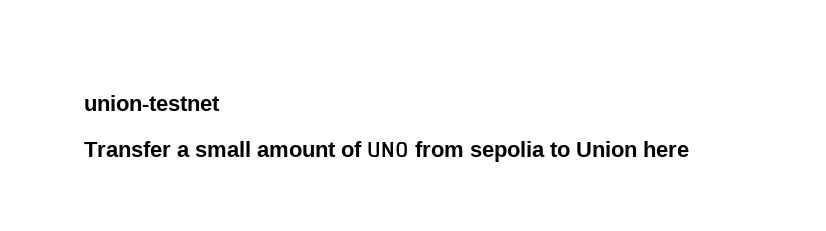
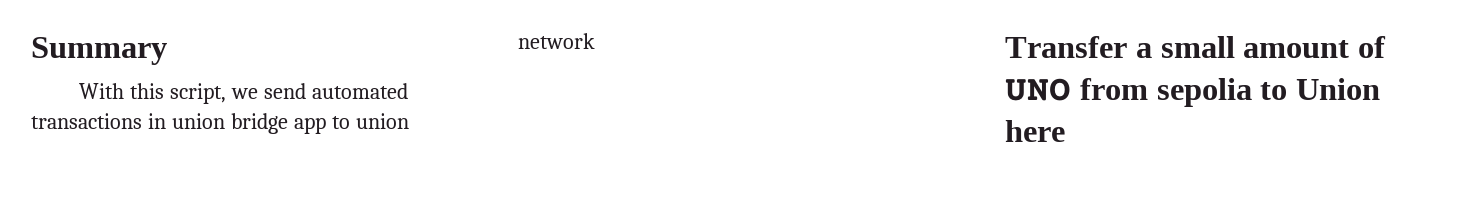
[84,95,220,111] union-testnet -> [31,37,167,65] [79,83,408,104] [31,113,409,134] [518,33,595,49] Summary // With this script, we send automated transactions in union bridge app to union network

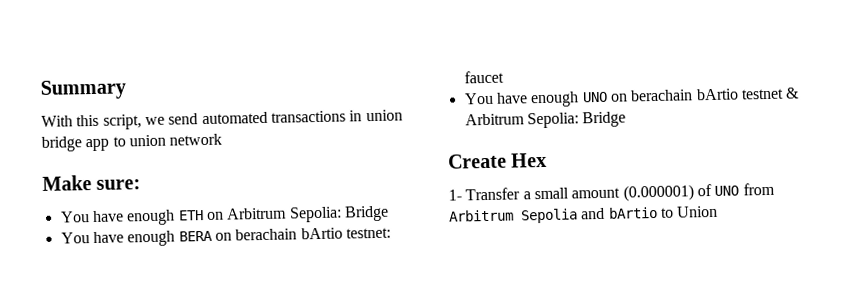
(595, 41) none -> [42,175,142,191] [59,205,389,226] [60,227,391,247] [463,70,504,84] [463,87,801,108] [464,111,627,129] [448,152,548,169] [448,189,462,201] Make sure: // You have enough ETH on Arbitrum Sepolia: Bridge // You have enough BERA on berachain bArtio testnet: faucet // You have enough UNO on berachain bArtio testnet & Arbitrum Sepolia: Bridge // Create Hex // 1-
(1350, 49) none -> [622,184,694,202] (0.000001)
[1156,78,1252,107] sepolia -> [449,206,658,224] Arbitrum Sepolia and bArtio
[1005,120,1065,142] here -> (719, 211) none

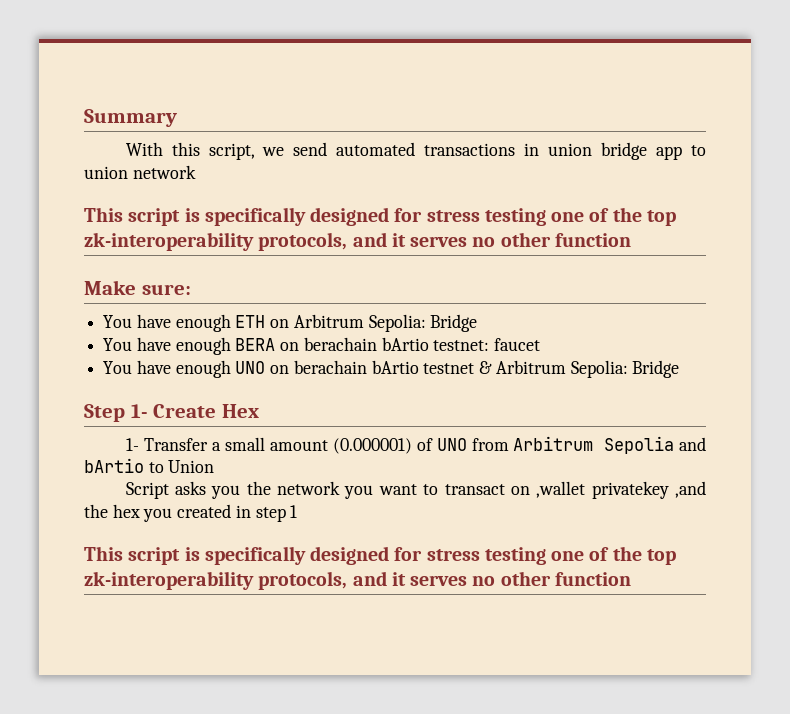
(223, 139) none -> [84,207,676,226] [84,232,631,251] // This script is specifically designed for stress testing one of the top zk-interoperability protocols, and it serves no other function
(627, 119) none -> [84,404,148,422] Step 1-
(719, 211) none -> [125,481,706,499] [84,504,298,522] [84,546,676,565] [84,571,631,590] // Script asks you the network you want to transact on ,wallet privatekey ,and the hex you created in step 1 // This script is specifically designed for stress testing one of the top zk-interoperability protocols, and it serves no other function

